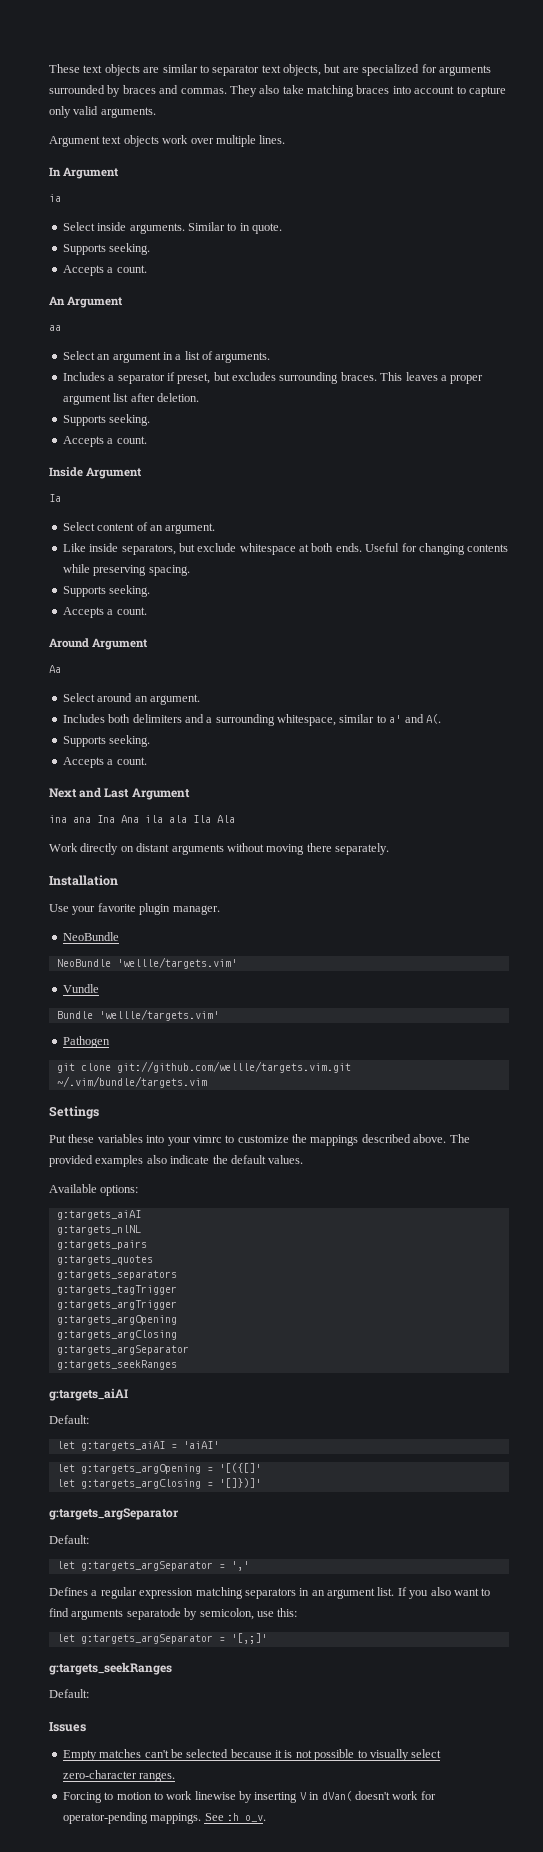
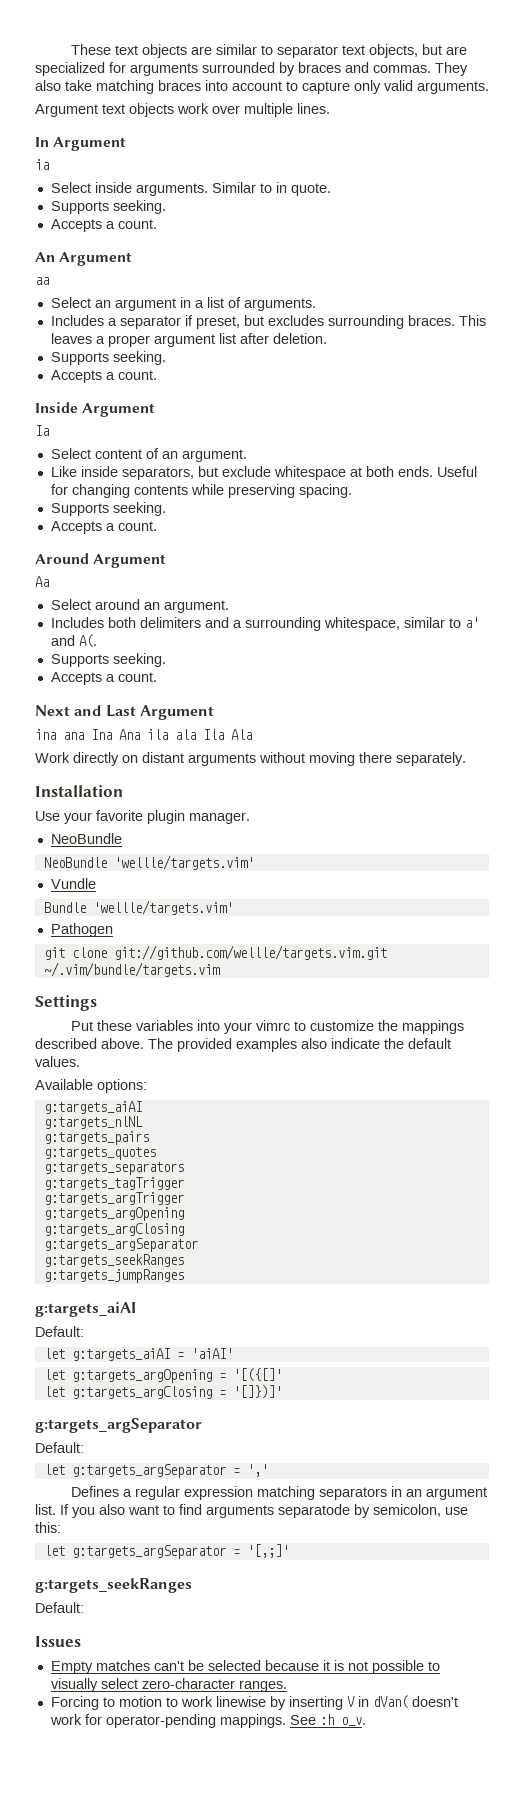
(177, 1365) none -> [43,1269,184,1283] // g:targets_jumpRanges

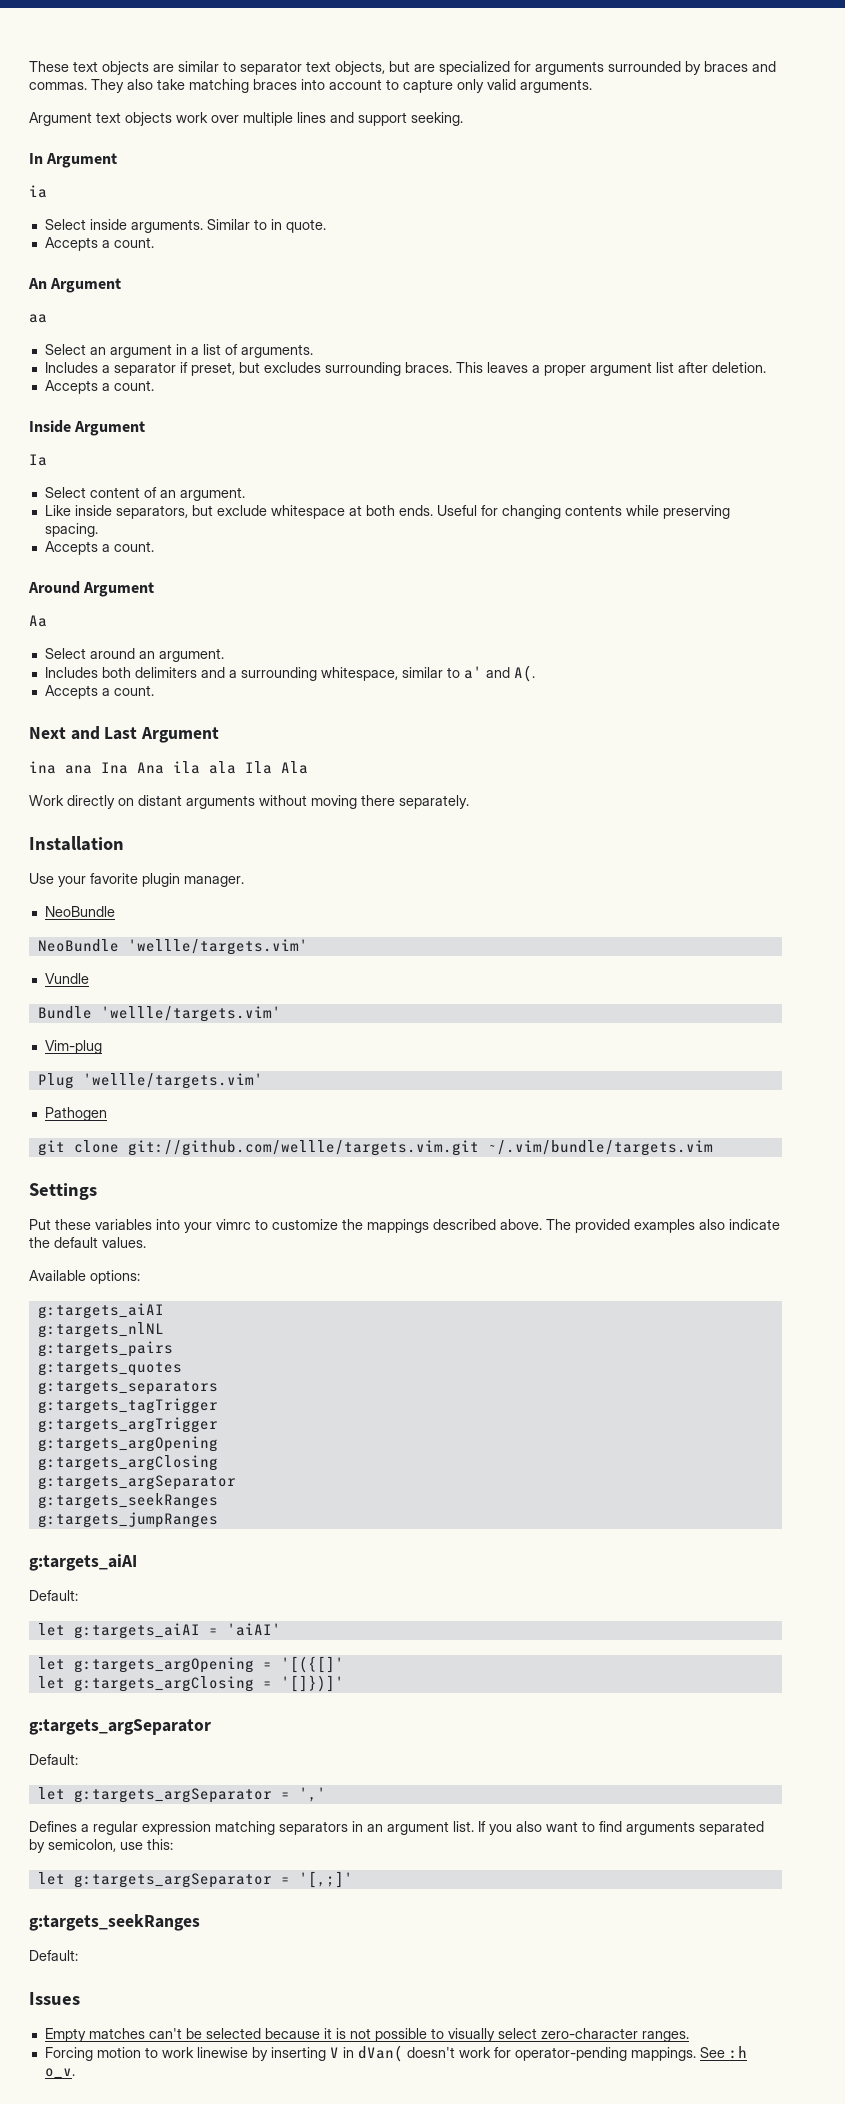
[297,103,330,114] lines. -> [297,112,463,126] lines and support seeking.
[50,200,166,214] // Supports seeking. -> (326, 226) none
[50,351,166,365] // Supports seeking. -> (766, 367) none
[50,502,166,516] // Supports seeking. -> (98, 530) none
[50,653,166,667] // Supports seeking. -> (535, 673) none
(233, 907) none -> [44,1040,102,1054] [37,1073,263,1089] // Vim-plug // Plug 'wellle/targets.vim'
[278,1504,350,1518] separatode -> [699,1821,764,1835] separated
[102,1697,115,1707] to -> (93, 2054) none

